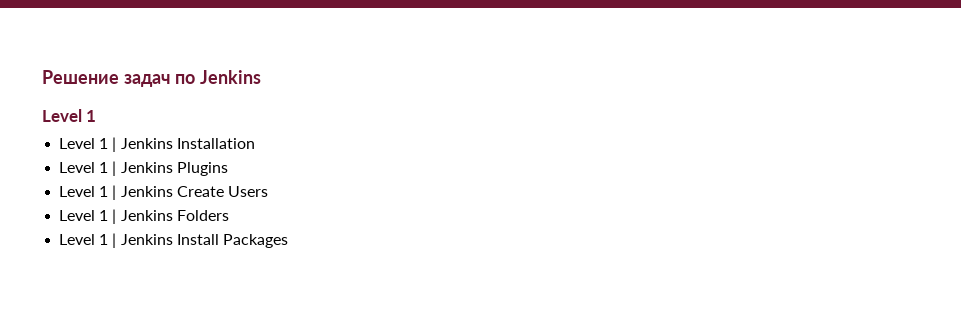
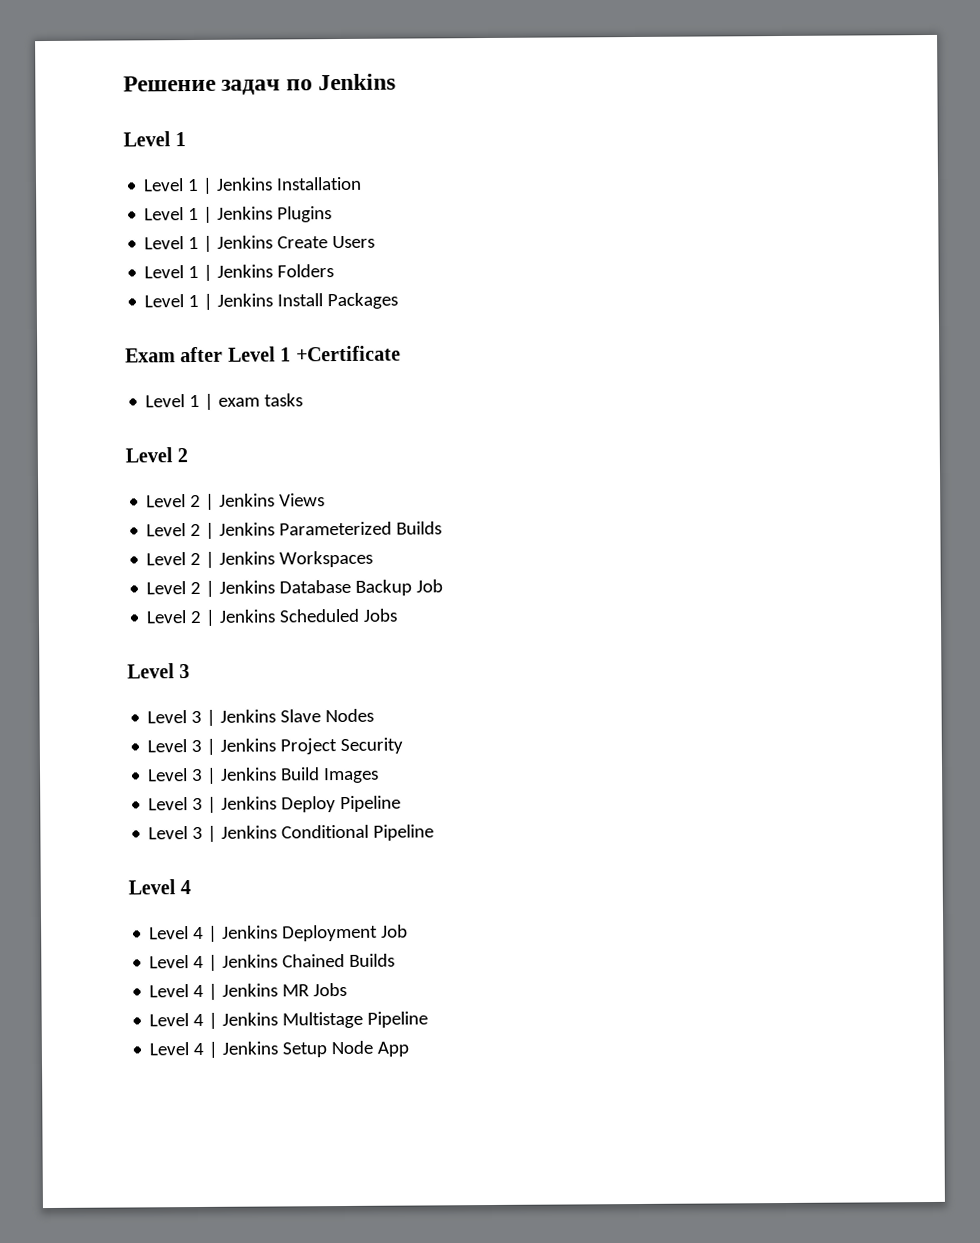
(288, 241) none -> [125,345,401,363] [145,393,304,410] [125,447,189,463] [146,493,326,510] [146,521,443,539] [146,550,374,568] [146,579,444,597] [146,608,398,626] [127,663,191,679] [147,708,375,726] [147,737,404,755] [147,767,380,784] [148,795,402,813] [148,824,435,842] [128,879,192,895] [149,924,409,942] [149,953,396,971] [149,982,348,1000] [149,1011,429,1029] [149,1040,410,1058] // Exam after Level 1 +Certificate // Level 1 | exam tasks // Level 2 // Level 2 | Jenkins Views // Level 2 | Jenkins Parameterized Builds // Level 2 | Jenkins Workspaces // Level 2 | Jenkins Database Backup Job // Level 2 | Jenkins Scheduled Jobs // Level 3 // Level 3 | Jenkins Slave Nodes // Level 3 | Jenkins Project Security // Level 3 | Jenkins Build Images // Level 3 | Jenkins Deploy Pipeline // Level 3 | Jenkins Conditional Pipeline // Level 4 // Level 4 | Jenkins Deployment Job // Level 4 | Jenkins Chained Builds // Level 4 | Jenkins MR Jobs // Level 4 | Jenkins Multistage Pipeline // Level 4 | Jenkins Setup Node App

